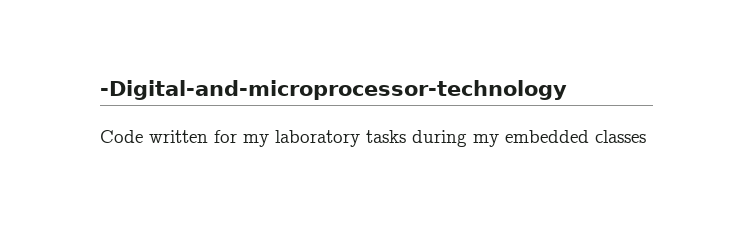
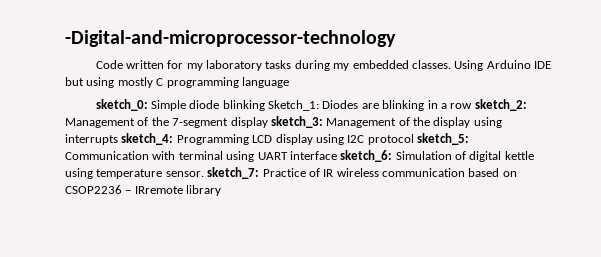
[595,130,646,143] classes -> [411,60,552,71] [65,77,289,88] [95,99,527,111] [65,116,502,128] [65,133,469,145] [65,150,534,162] [65,167,517,179] [65,185,222,196] classes. Using Arduino IDE but using mostly C programming language // sketch_0: Simple diode blinking Sketch_1: Diodes are blinking in a row sketch_2: Management of the 7-segment display sketch_3: Management of the display using interrupts sketch_4: Programming LCD display using I2C protocol sketch_5: Communication with terminal using UART interface sketch_6: Simulation of digital kettle using temperature sensor. sketch_7: Practice of IR wireless communication based on CSOP2236 – IRremote library

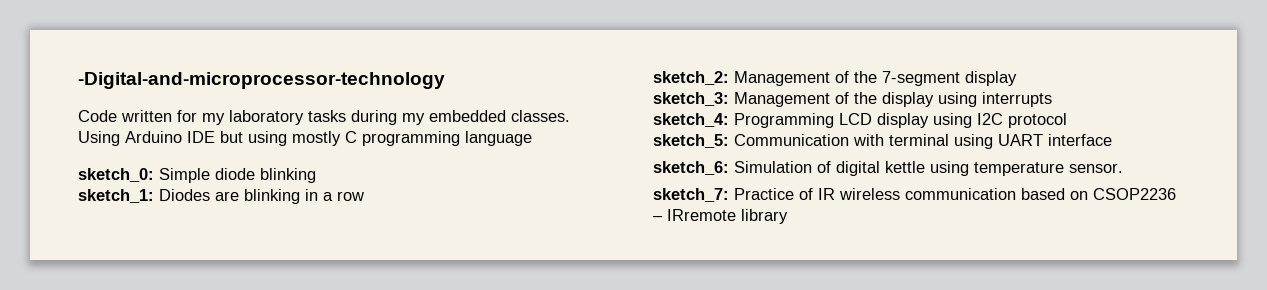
[268,100,320,111] Sketch_1: -> [78,189,154,203] // sketch_1:
(473, 106) none -> (364, 196) //
(268, 122) none -> (1017, 78) //
(118, 139) none -> (1052, 99) //
(414, 139) none -> (1067, 120) //
(337, 155) none -> (1112, 140) //
(204, 174) none -> (1123, 168) //

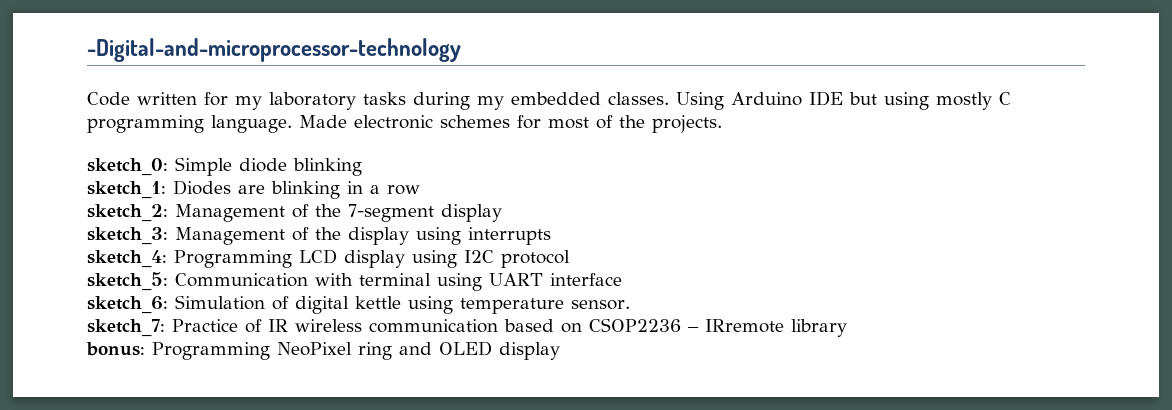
[465,131,532,146] language -> [211,115,722,133] language. Made electronic schemes for most of the projects.
(788, 216) none -> [86,341,560,360] // bonus: Programming NeoPixel ring and OLED display

